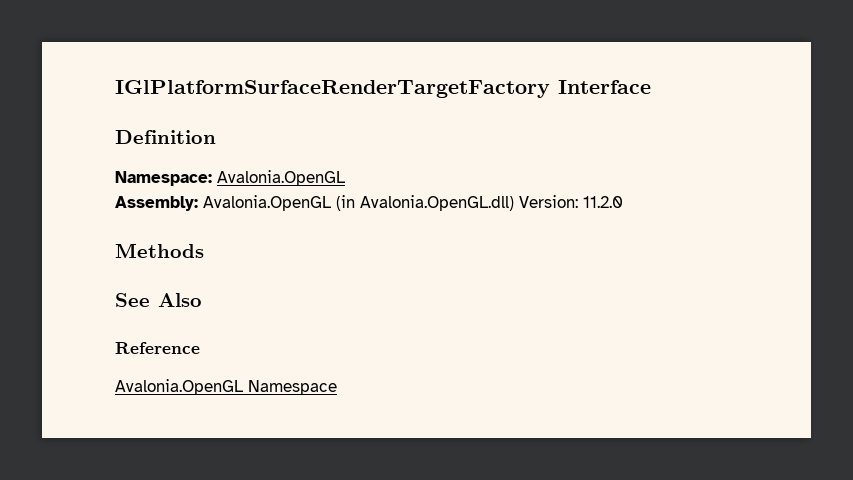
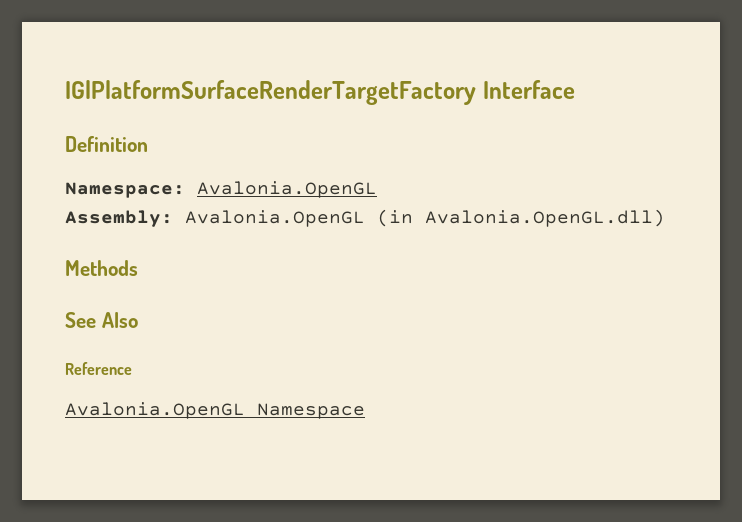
[519,195,623,208] Version: 11.2.0 -> (665, 218) none

